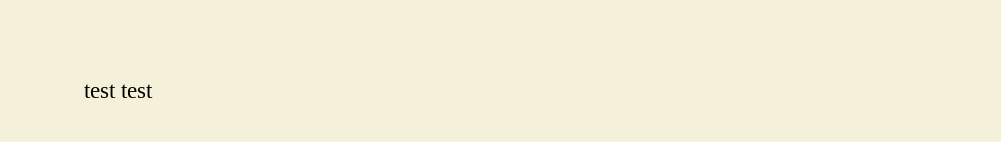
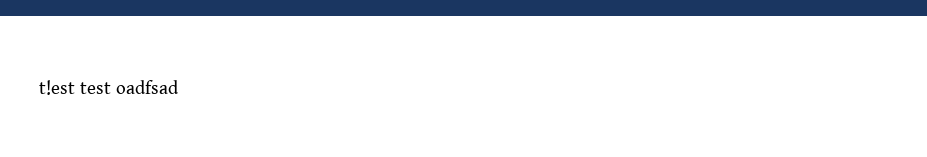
[84,84,154,98] test test -> [39,80,179,95] t!est test oadfsad

